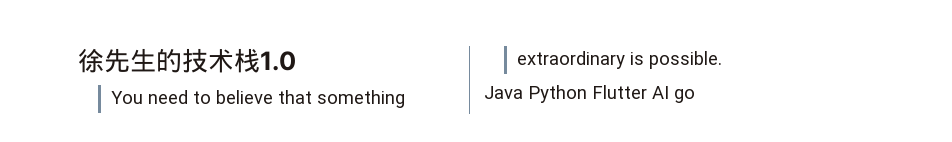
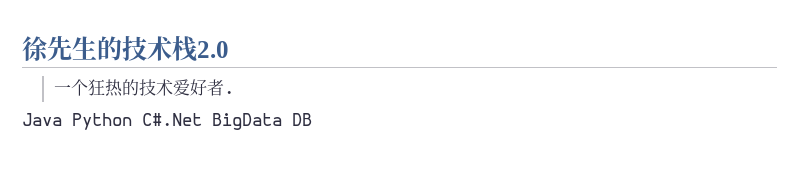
[260,51,296,71] [110,90,405,108] [516,51,722,69] 1.0 // You need to believe that something extraordinary is possible. -> [197,41,229,58] [53,79,234,97] 2.0 // 一个狂热的技术爱好者.
[592,85,695,103] Flutter AI go -> [142,113,312,130] C#.Net BigData DB

